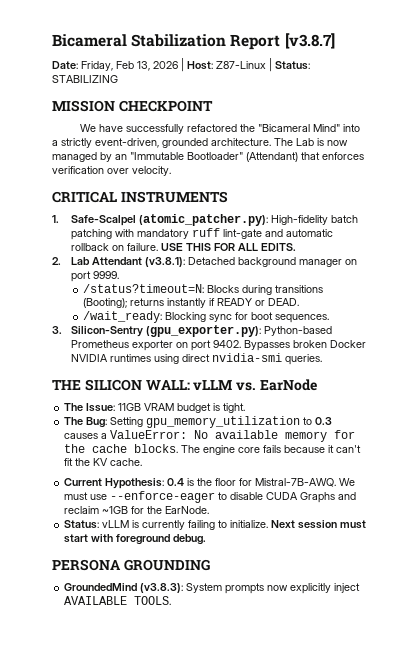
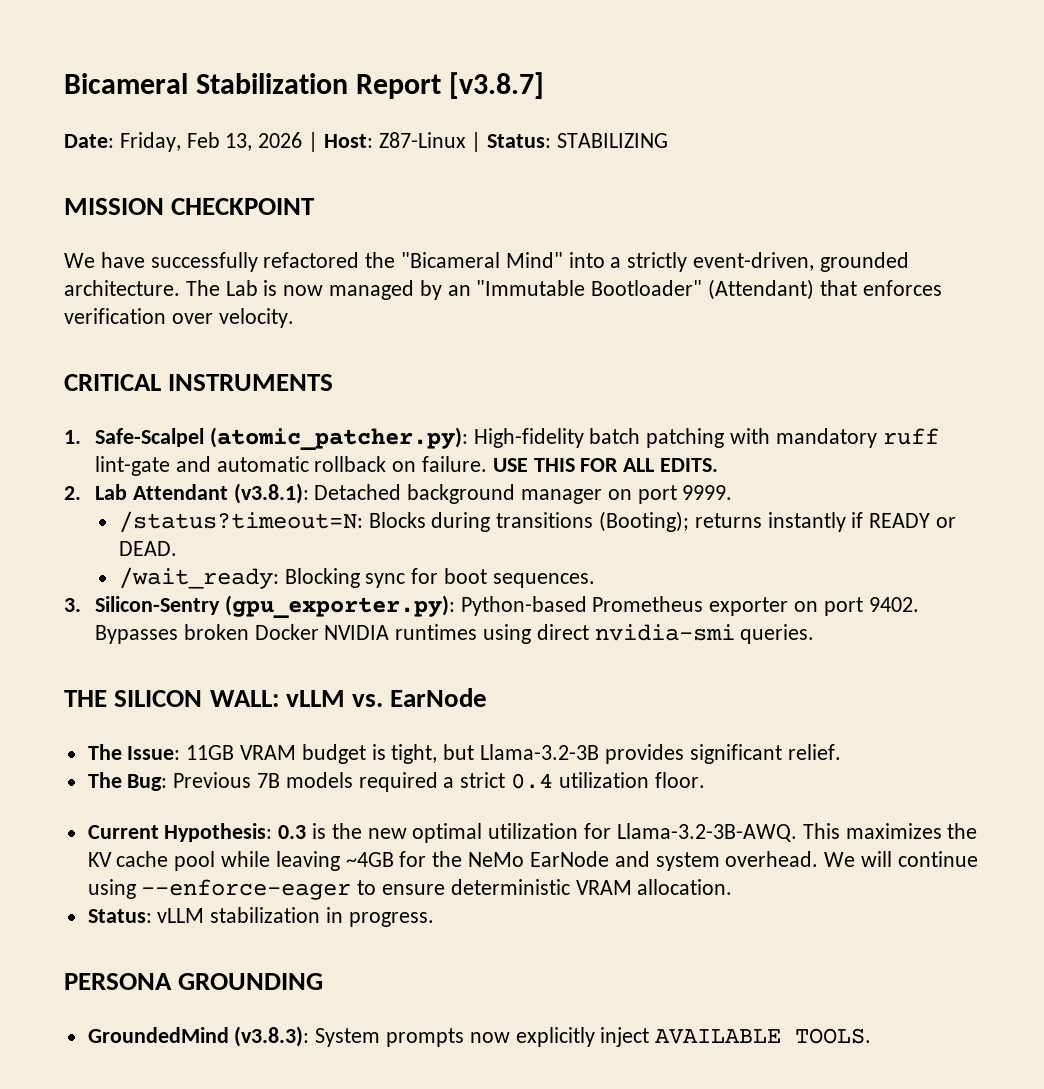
[223,403,246,413] [64,416,333,428] [64,430,356,442] [64,444,362,455] [64,458,143,466] tight. // The Bug: Setting gpu_memory_utilization to 0.3 causes a ValueError: No available memory for the cache blocks. The engine core fails because it can't fit the KV cache. -> [391,744,841,764] [87,772,705,792] tight, but Llama-3.2-3B provides significant relief. // The Bug: Previous 7B models required a strict 0.4 utilization floor.
[167,478,185,486] 0.4 -> [278,825,307,839] 0.3
[215,478,356,487] [64,491,357,503] [64,506,210,514] [64,520,367,530] [64,534,207,545] floor for Mistral-7B-AWQ. We must use --enforce-eager to disable CUDA Graphs and reclaim ~1GB for the EarNode. // Status: vLLM is currently failing to initialize. Next session must start with foreground debug. -> [367,823,978,843] [87,851,978,871] [87,879,733,900] [87,907,434,927] new optimal utilization for Llama-3.2-3B-AWQ. This maximizes the KV cache pool while leaving ~4GB for the NeMo EarNode and system overhead. We will continue using --enforce-eager to ensure deterministic VRAM allocation. // Status: vLLM stabilization in progress.

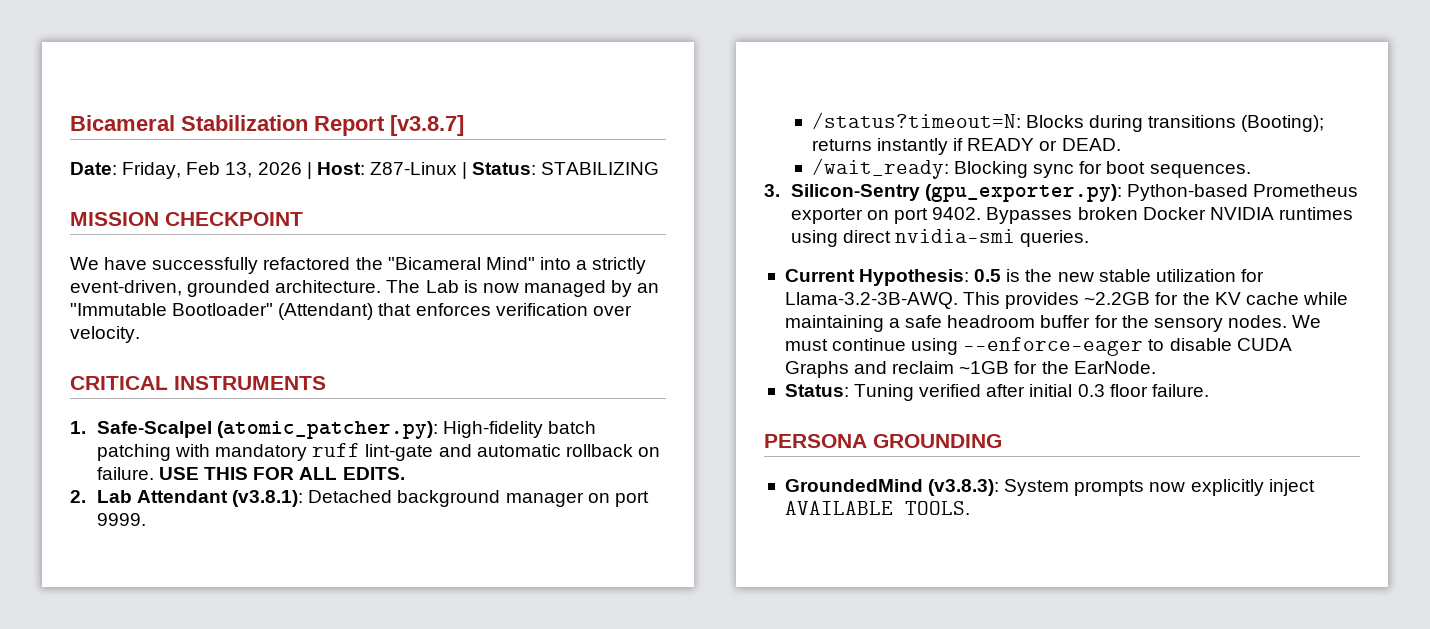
[64,688,488,707] [87,744,841,764] [87,772,705,792] // THE SILICON WALL: vLLM vs. EarNode // The Issue: 11GB VRAM budget is tight, but Llama-3.2-3B provides significant relief. // The Bug: Previous 7B models required a strict 0.4 utilization floor. -> (1090, 238) none
[278,825,307,839] 0.3 -> [974,269,1002,282] 0.5
[412,823,483,843] optimal -> [1098,269,1151,282] stable
[845,823,978,839] [87,851,978,871] [87,879,733,900] [87,907,434,927] maximizes the KV cache pool while leaving ~4GB for the NeMo EarNode and system overhead. We will continue using --enforce-eager to ensure deterministic VRAM allocation. // Status: vLLM stabilization in progress. -> [1005,292,1348,309] [784,315,1322,332] [784,337,1292,356] [784,361,1156,378] [784,384,1209,401] provides ~2.2GB for the KV cache while maintaining a safe headroom buffer for the sensory nodes. We must continue using --enforce-eager to disable CUDA Graphs and reclaim ~1GB for the EarNode. // Status: Tuning verified after initial 0.3 floor failure.

